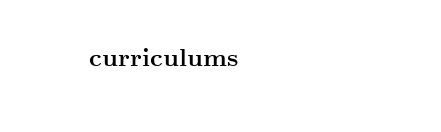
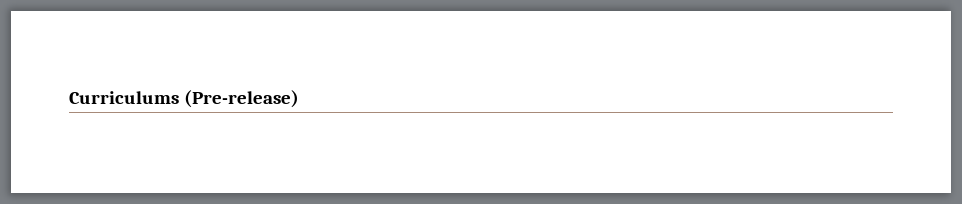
[89,48,238,66] curriculums -> [69,90,299,108] Curriculums (Pre-release)

